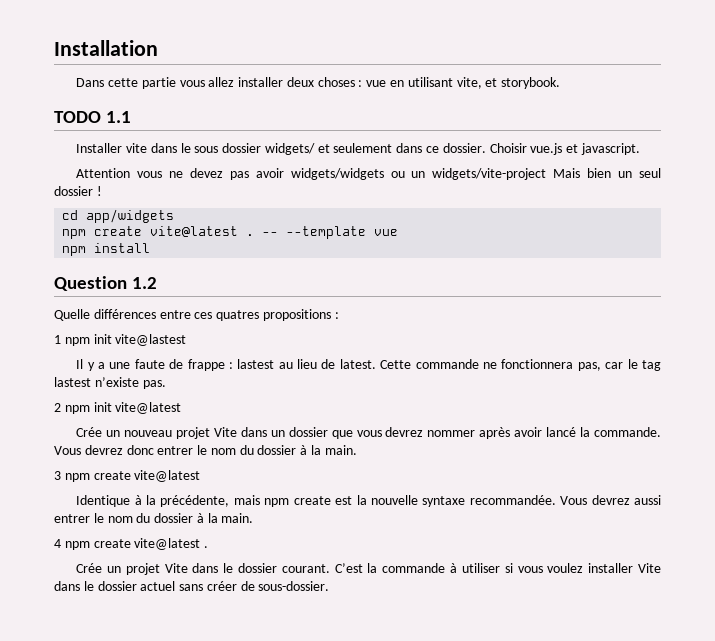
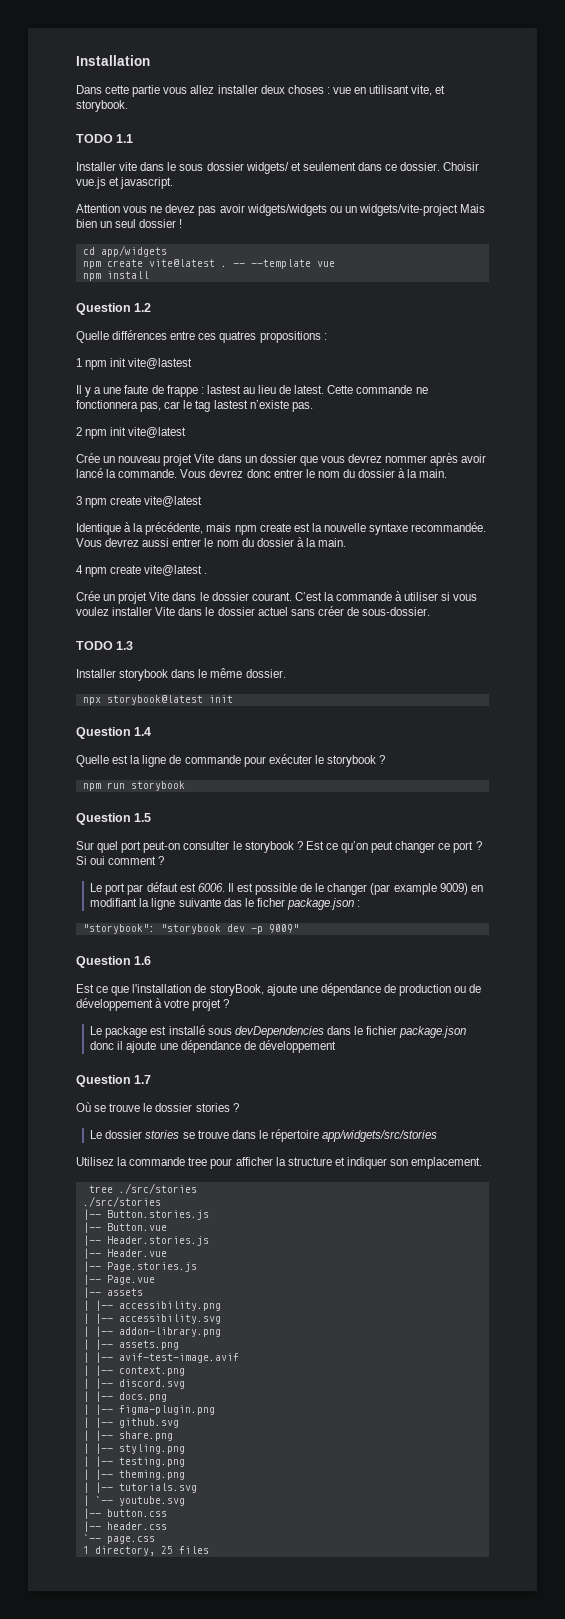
(330, 586) none -> [76,641,134,650] [76,668,286,681] [82,695,233,705] [76,727,152,739] [76,754,386,767] [82,781,185,791] [76,813,152,825] [76,841,482,853] [76,856,165,865] [90,882,483,895] [90,898,361,910] [82,924,299,934] [76,956,152,968] [76,983,482,996] [76,998,230,1011] [90,1025,467,1038] [90,1040,336,1053] [76,1075,152,1087] [76,1102,239,1112] [90,1129,438,1142] [76,1157,483,1169] [88,1183,197,1194] [82,1196,161,1207] [82,1209,209,1220] [82,1222,167,1233] [82,1235,209,1246] [82,1248,167,1259] [82,1261,197,1272] [82,1274,155,1285] [82,1287,143,1298] [82,1300,221,1311] [82,1313,221,1324] [82,1326,221,1337] [82,1339,179,1350] [82,1352,239,1363] [82,1365,185,1376] [82,1378,185,1389] [82,1391,167,1402] [82,1404,215,1415] [82,1417,179,1428] [82,1430,173,1441] [82,1443,185,1454] [82,1456,185,1467] [82,1469,185,1480] [82,1482,197,1493] [82,1495,185,1506] [82,1508,167,1519] [82,1521,167,1532] [82,1534,155,1544] [82,1546,209,1556] // TODO 1.3 // Installer storybook dans le même dossier. // npx storybook@latest init // Question 1.4 // Quelle est la ligne de commande pour exécuter le storybook ? // npm run storybook // Question 1.5 // Sur quel port peut-on consulter le storybook ? Est ce qu’on peut changer ce port ? Si oui comment ? // Le port par défaut est 6006. Il est possible de le changer (par example 9009) en modifiant la ligne suivante das le ficher package.json : // "storybook": "storybook dev -p 9009" // Question 1.6 // Est ce que l'installation de storyBook, ajoute une dépendance de production ou de développement à votre projet ? // Le package est installé sous devDependencies dans le fichier package.json donc il ajoute une dépendance de développement // Question 1.7 // Où se trouve le dossier stories ? // Le dossier stories se trouve dans le répertoire app/widgets/src/stories // Utilisez la commande tree pour afficher la structure et indiquer son emplacement. // tree ./src/stories // ./src/stories // |-- Button.stories.js // |-- Button.vue // |-- Header.stories.js // |-- Header.vue // |-- Page.stories.js // |-- Page.vue // |-- assets // | |-- accessibility.png // | |-- accessibility.svg // | |-- addon-library.png // | |-- assets.png // | |-- avif-test-image.avif // | |-- context.png // | |-- discord.svg // | |-- docs.png // | |-- figma-plugin.png // | |-- github.svg // | |-- share.png // | |-- styling.png // | |-- testing.png // | |-- theming.png // | |-- tutorials.svg // | `-- youtube.svg // |-- button.css // |-- header.css // `-- page.css // 1 directory, 25 files

